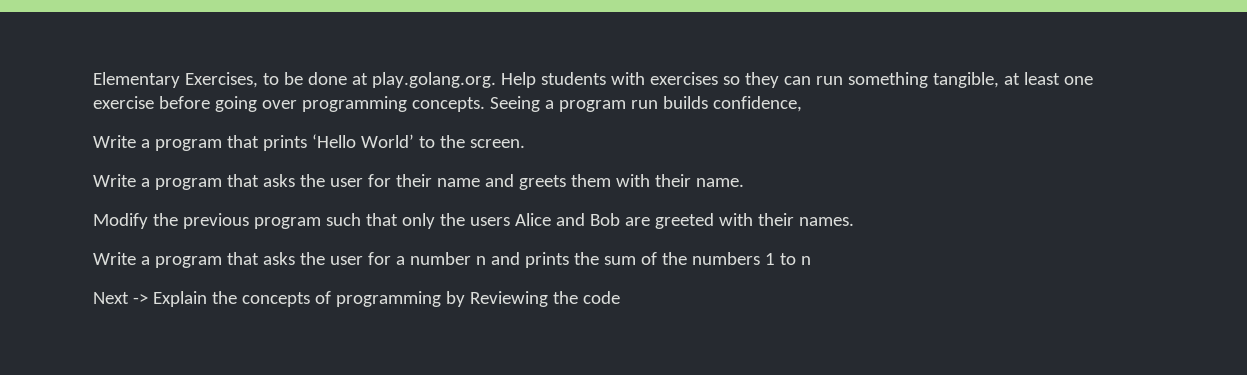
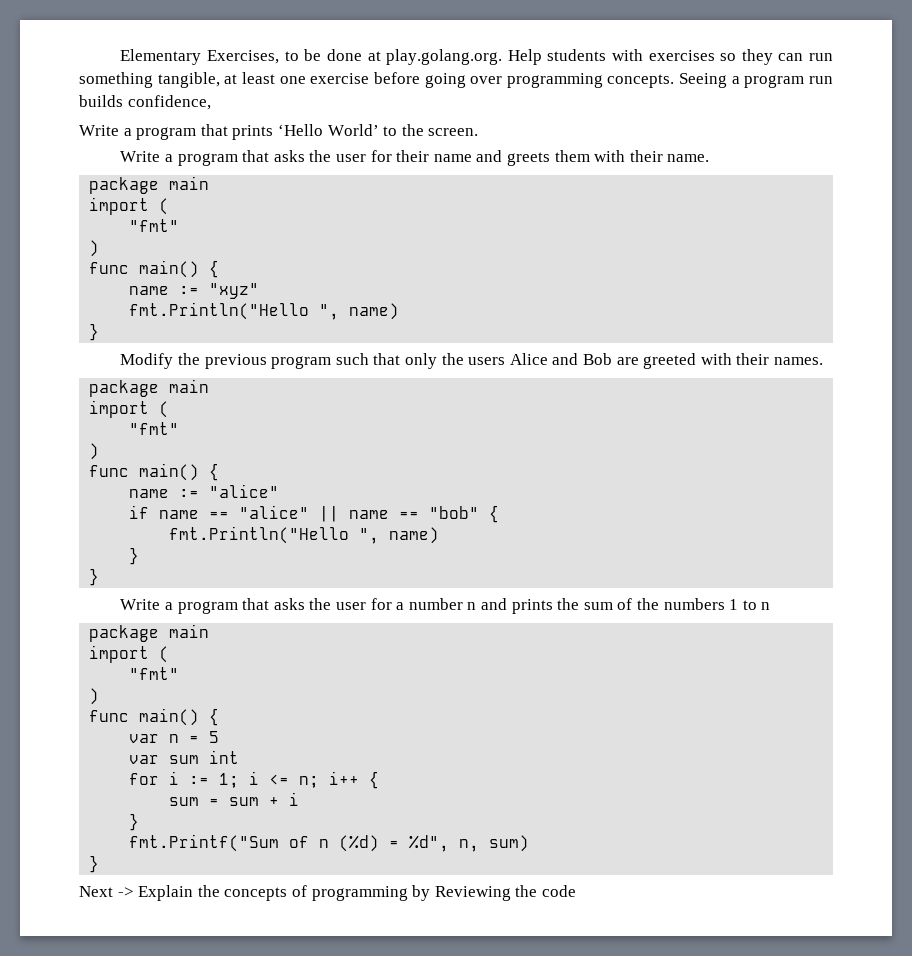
(744, 182) none -> [89,176,210,194] [89,197,170,215] [129,219,180,232] [89,240,100,257] [89,260,220,278] [129,283,260,299] [129,302,400,320] [89,323,100,341] // package main // import ( // "fmt" // ) // func main() { // name := "xyz" // fmt.Println("Hello ", name) // }
(854, 221) none -> [89,379,210,397] [89,400,170,418] [129,422,180,435] [89,443,100,460] [89,463,220,481] [129,484,280,498] [129,505,500,523] [169,526,440,544] [129,547,140,565] [89,568,100,586] // package main // import ( // "fmt" // ) // func main() { // name := "alice" // if name == "alice" || name == "bob" { // fmt.Println("Hello ", name) // } // }
(811, 260) none -> [89,624,210,642] [89,645,170,663] [129,667,180,680] [89,688,100,705] [89,708,220,726] [129,731,220,743] [129,750,240,764] [129,771,380,789] [169,792,300,806] [129,813,140,831] [129,834,530,852] [89,855,100,873] // package main // import ( // "fmt" // ) // func main() { // var n = 5 // var sum int // for i := 1; i <= n; i++ { // sum = sum + i // } // fmt.Printf("Sum of n (%d) = %d", n, sum) // }

